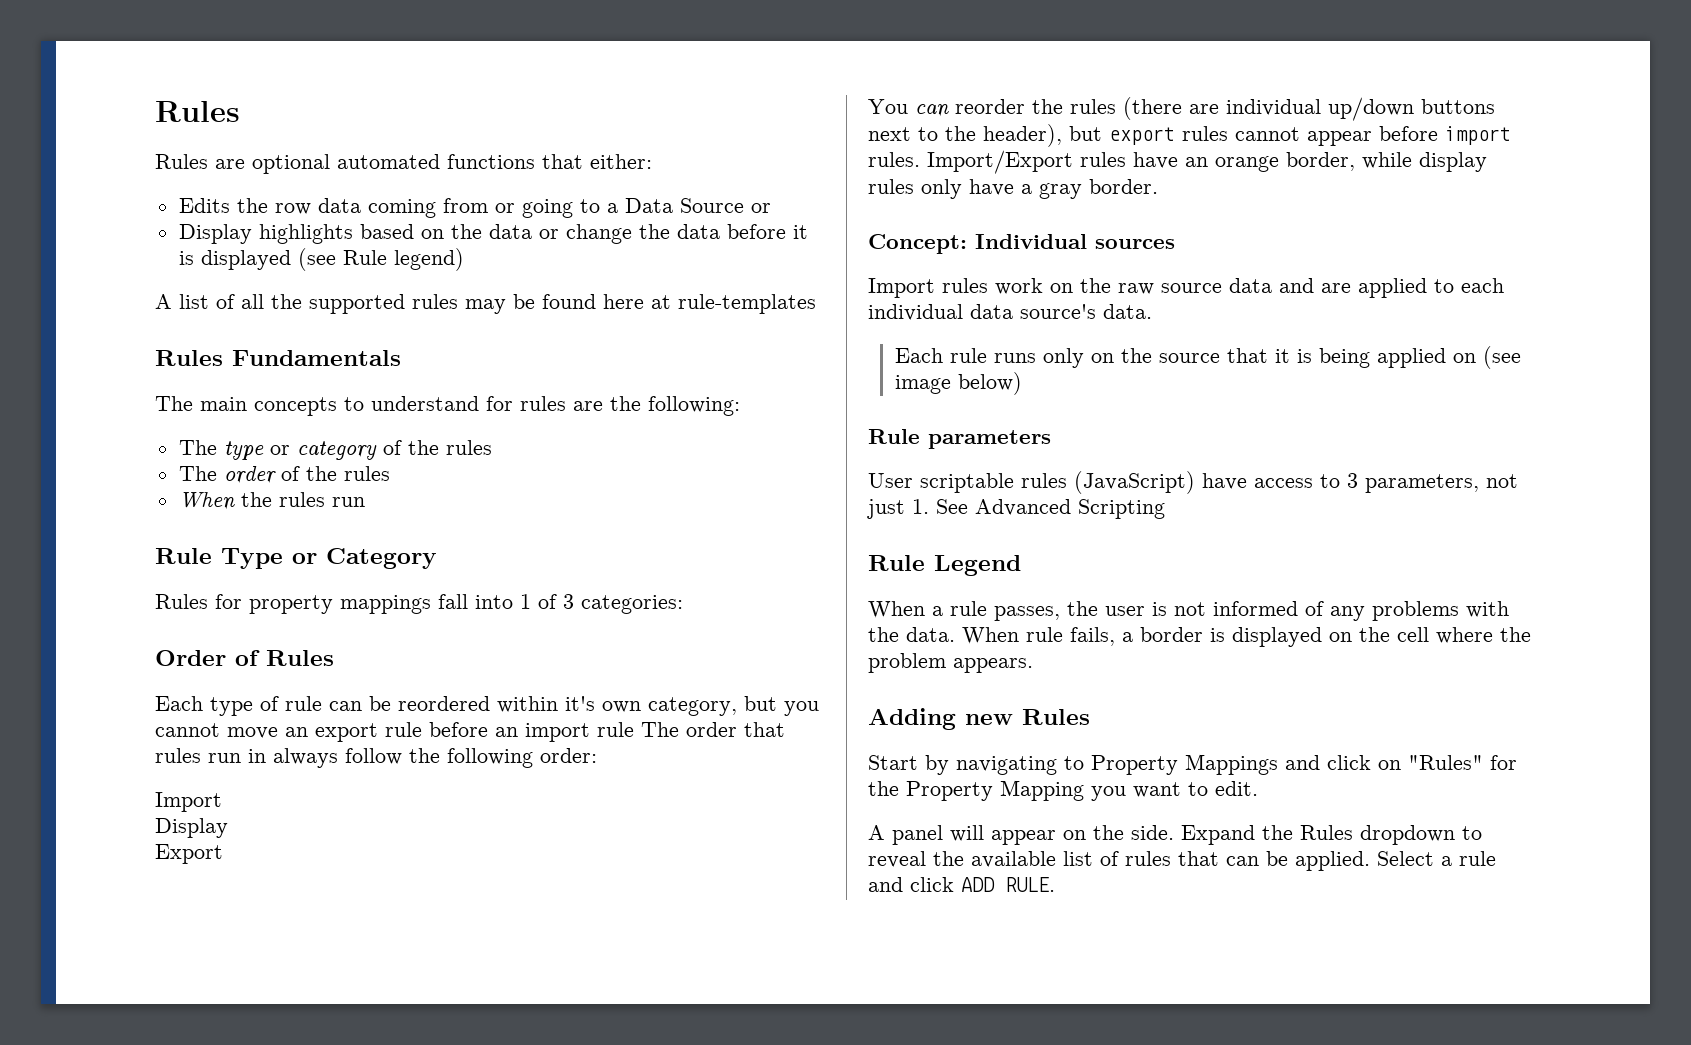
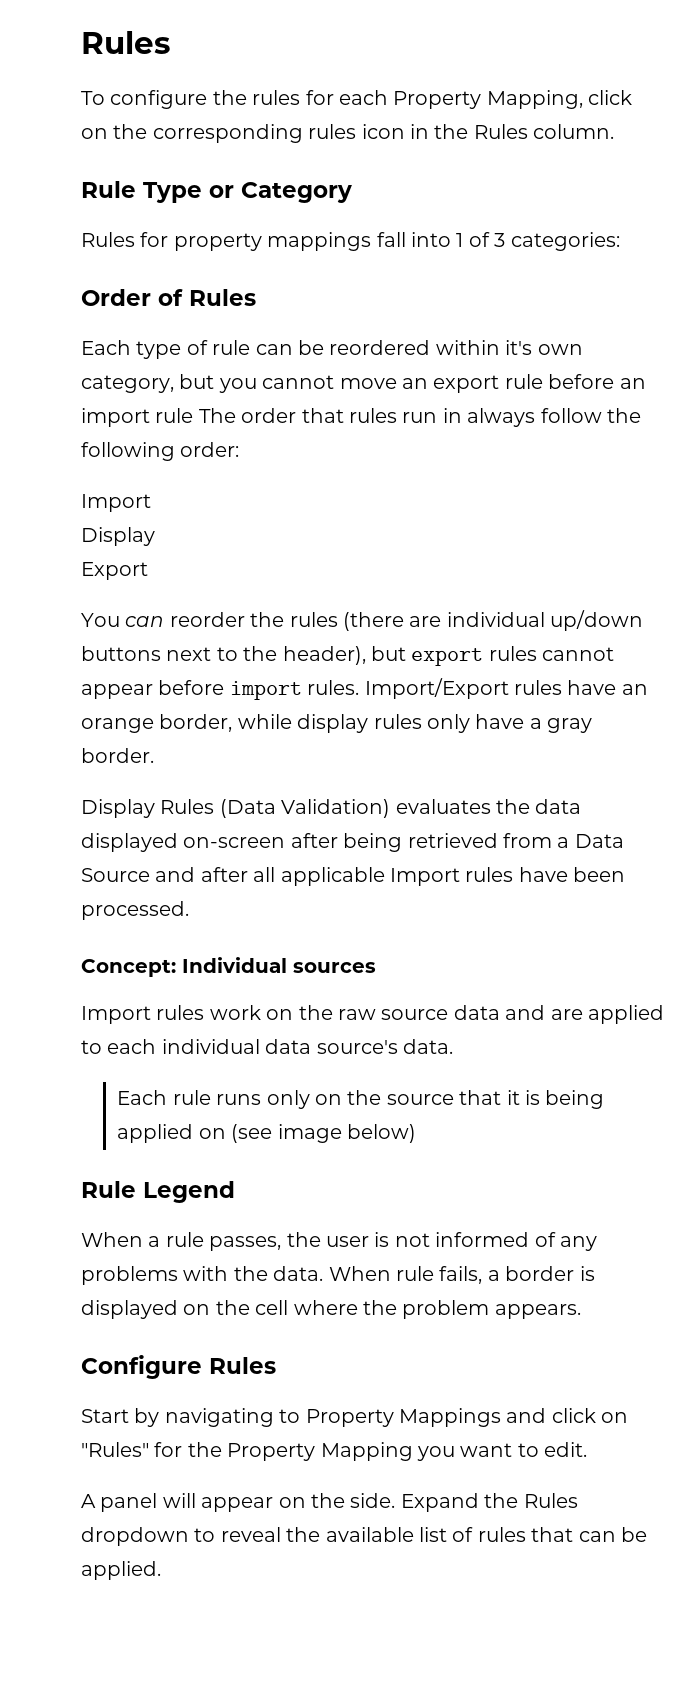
[155,101,240,122] [155,154,652,174] [178,198,771,218] [178,224,808,244] [178,248,464,271] [155,294,816,314] [155,350,401,366] [155,396,740,416] [178,440,492,460] [178,466,390,484] [178,492,365,510] Rules // Rules are optional automated functions that either: // Edits the row data coming from or going to a Data Source or // Display highlights based on the data or change the data before it is displayed (see Rule legend) // A list of all the supported rules may be found here at rule-templates // Rules Fundamentals // The main concepts to understand for rules are the following: // The type or category of the rules // The order of the rules // When the rules run -> [81,31,170,54] [81,90,633,109] [81,124,615,143] Rules // To configure the rules for each Property Mapping, click on the corresponding rules icon in the Rules column.
(1158, 186) none -> [81,799,582,818] [81,833,624,852] [81,867,626,886] [81,901,189,920] // Display Rules (Data Validation) evaluates the data displayed on-screen after being retrieved from a Data Source and after all applicable Import rules have been processed.
[868,429,1051,449] [868,471,1518,494] [867,499,1165,519] // Rule parameters // User scriptable rules (JavaScript) have access to 3 parameters, not just 1. See Advanced Scripting -> (416, 1133) none
[868,708,1013,730] Adding new -> [81,1355,202,1379] Configure
[1377,851,1496,866] [868,877,1055,892] Select a rule and click ADD RULE. -> (161, 1570) none

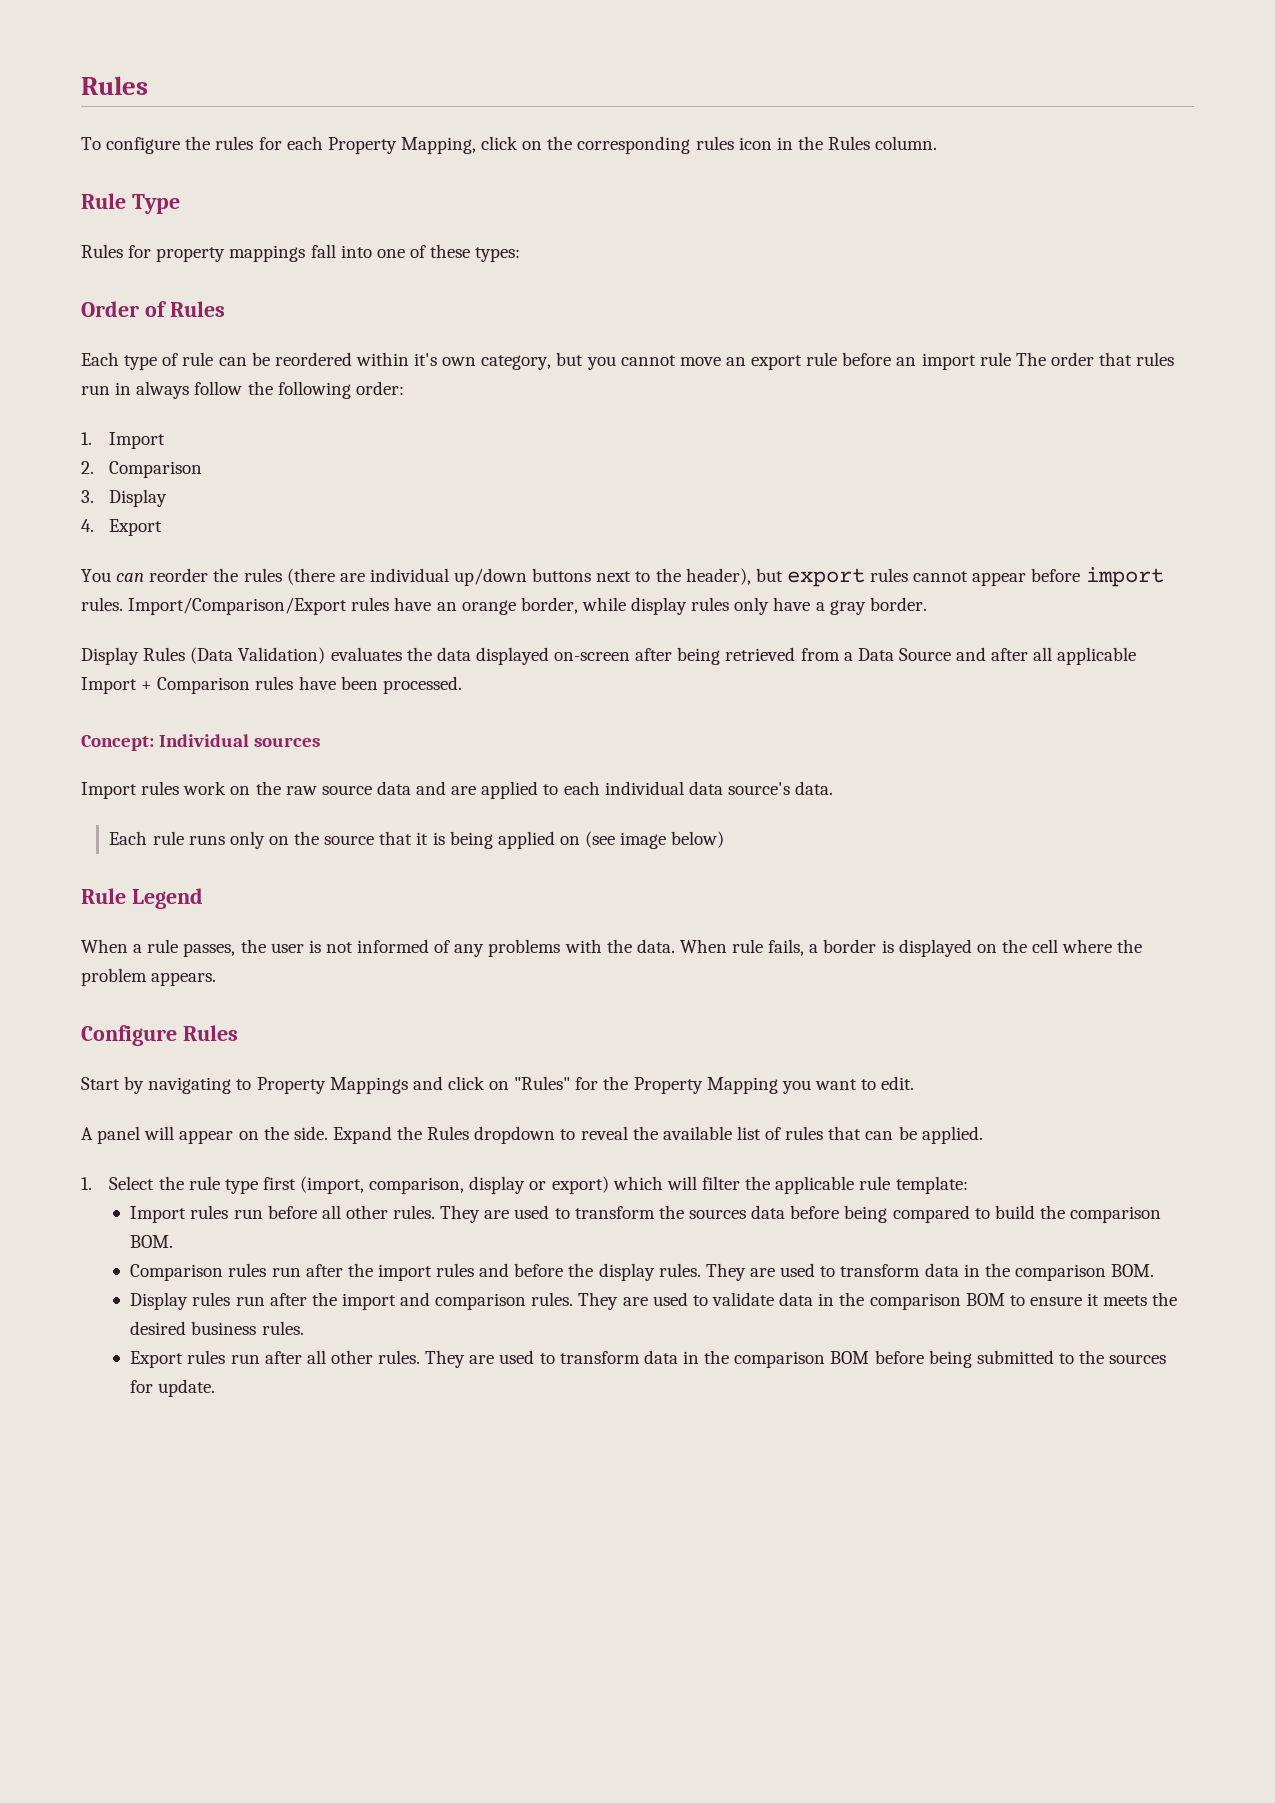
[209,182,352,203] or Category -> (180, 204) none
[456,232,620,251] 1 of 3 categories: -> [376,244,521,262] one of these types:
(240, 449) none -> [81,432,92,445] 1.
(151, 503) none -> [81,461,203,478] [81,490,94,503] 2. Comparison // 3.
(155, 536) none -> [81,519,94,532] 4.
[364,678,509,699] Import/Export -> [128,597,348,615] Import/Comparison/Export
(460, 877) none -> [141,677,251,694] + Comparison
(161, 1570) none -> [81,1176,968,1194] [130,1205,1162,1223] [130,1235,174,1248] [130,1263,1155,1281] [130,1292,1178,1310] [130,1321,304,1335] [130,1350,1167,1368] [130,1379,216,1397] // 1. Select the rule type first (import, comparison, display or export) which will filter the applicable rule template: // Import rules run before all other rules. They are used to transform the sources data before being compared to build the comparison BOM. // Comparison rules run after the import rules and before the display rules. They are used to transform data in the comparison BOM. // Display rules run after the import and comparison rules. They are used to validate data in the comparison BOM to ensure it meets the desired business rules. // Export rules run after all other rules. They are used to transform data in the comparison BOM before being submitted to the sources for update.

